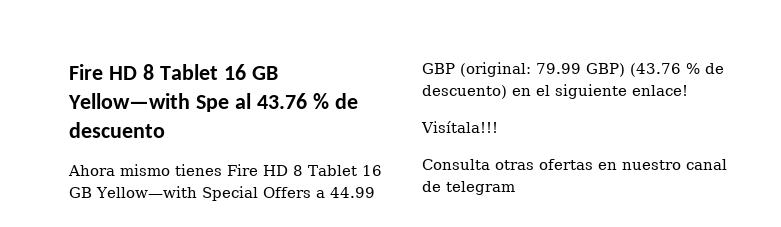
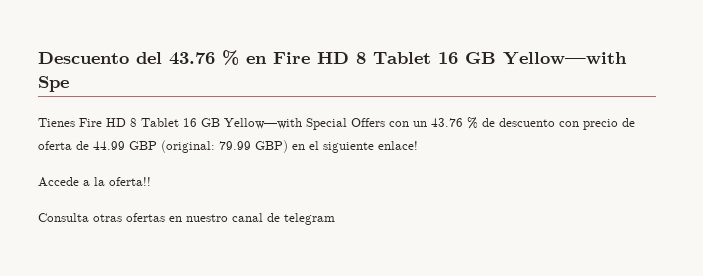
(69, 72) none -> [38,50,267,65] Descuento del 43.76 % en
[234,93,358,109] [69,122,165,138] [68,164,222,176] al 43.76 % de descuento // Ahora mismo tienes -> [38,118,75,127] // Tienes
[315,190,325,198] a -> [389,117,635,130] [38,141,89,150] con un 43.76 % de descuento con precio de oferta de
[630,63,724,77] [422,85,507,99] (43.76 % de descuento) -> (288, 146) none
[421,121,498,133] Visítala!!! -> [38,177,151,187] Accede a la oferta!!

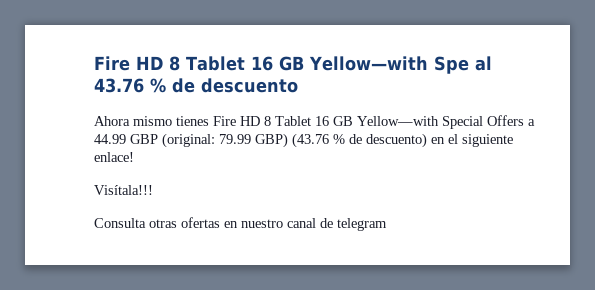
[38,50,267,65] Descuento del 43.76 % en -> (94, 63) none
[38,118,75,127] // Tienes -> [474,56,492,71] [94,78,298,93] [94,116,209,126] al 43.76 % de descuento // Ahora mismo tienes
[389,117,635,130] [38,141,89,150] con un 43.76 % de descuento con precio de oferta de -> [528,119,535,126] a
(288, 146) none -> [292,133,427,148] (43.76 % de descuento)
[38,177,151,187] Accede a la oferta!! -> [94,185,153,195] Visítala!!!

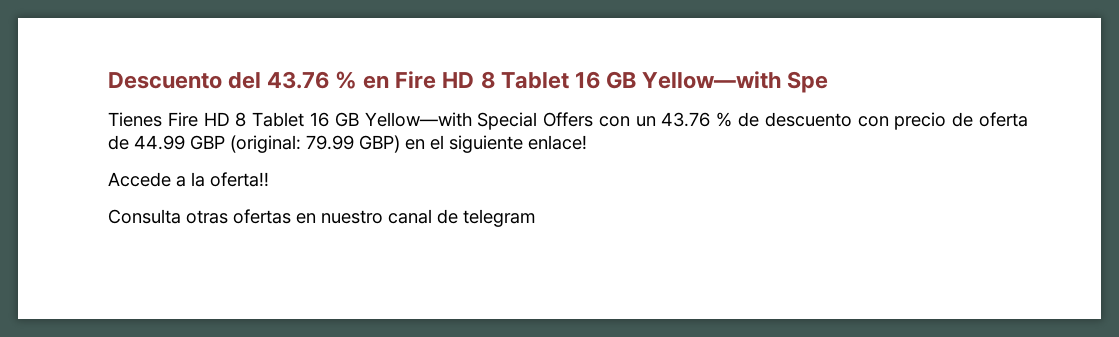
(94, 63) none -> [108,71,390,89] Descuento del 43.76 % en
[474,56,492,71] [94,78,298,93] [94,116,209,126] al 43.76 % de descuento // Ahora mismo tienes -> [108,112,162,127] // Tienes
[528,119,535,126] a -> [598,112,1028,130] [108,135,129,150] con un 43.76 % de descuento con precio de oferta de
[292,133,427,148] (43.76 % de descuento) -> (400, 144) none
[94,185,153,195] Visítala!!! -> [108,172,269,187] Accede a la oferta!!

